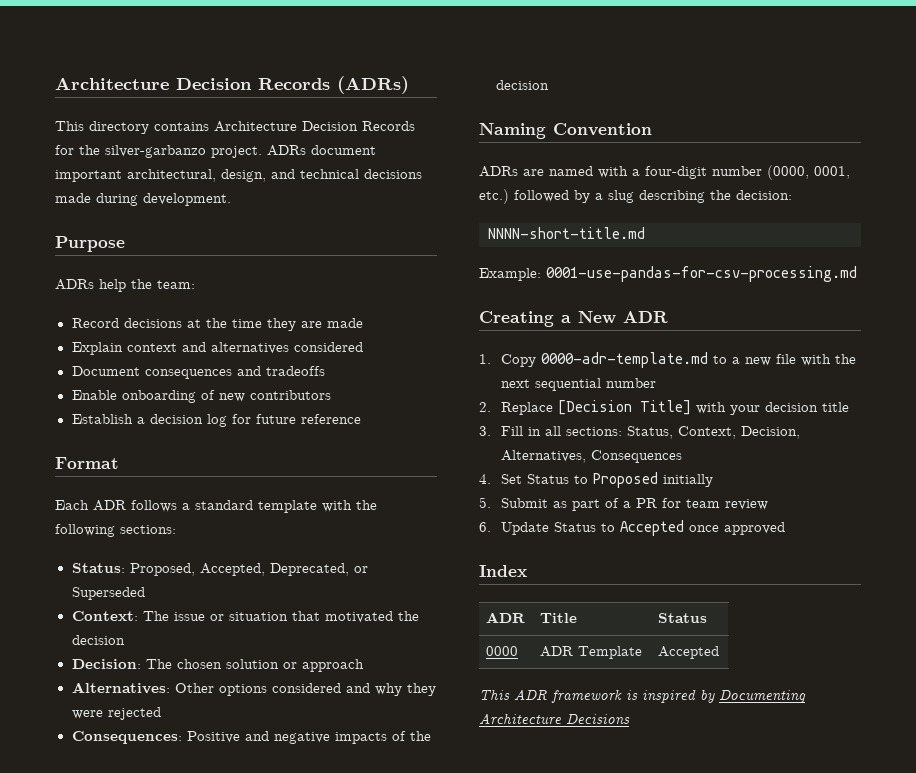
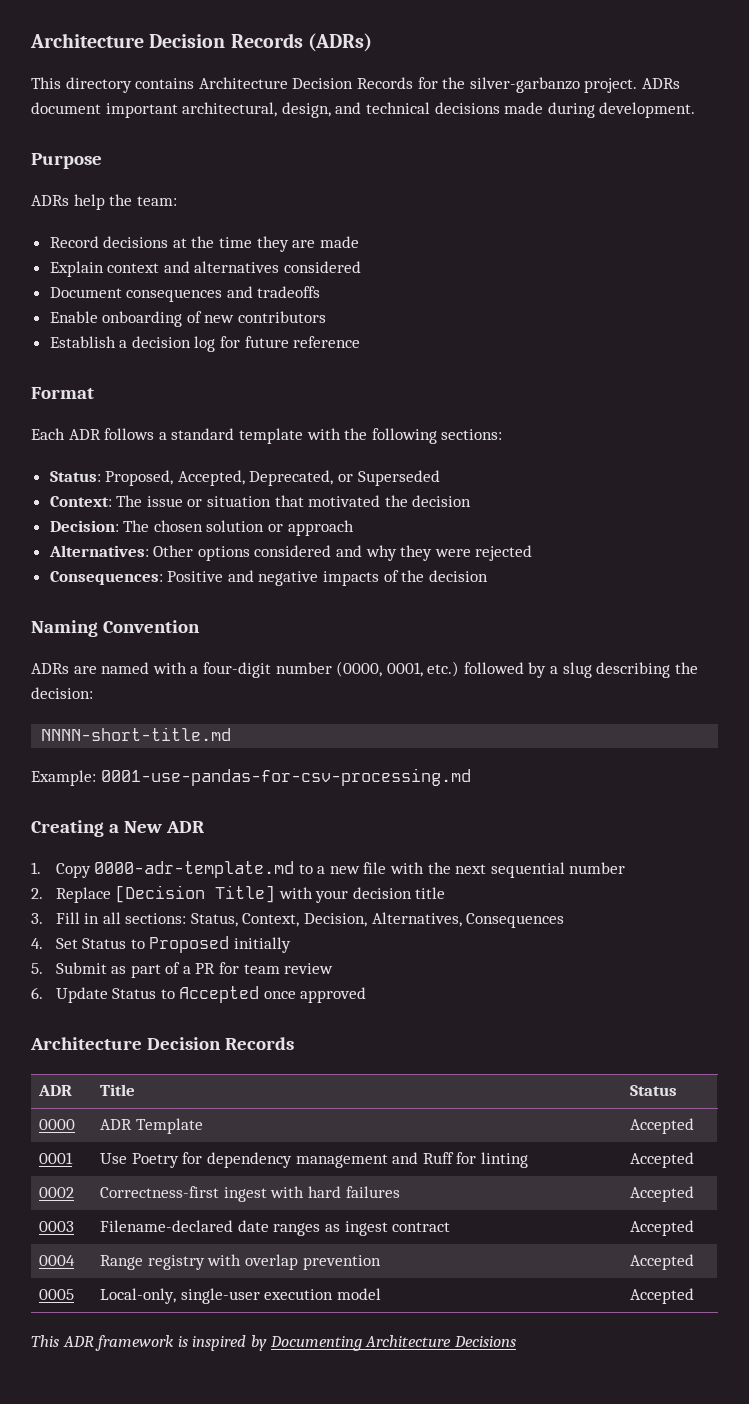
[479,565,527,577] Index -> [30,1037,294,1050] Architecture Decision Records
(720, 652) none -> [39,1152,74,1164] [100,1152,528,1168] [630,1152,695,1168] [39,1187,75,1198] [100,1186,400,1202] [630,1186,695,1202] [39,1221,75,1232] [100,1220,451,1236] [630,1220,695,1236] [39,1255,76,1266] [100,1254,381,1270] [630,1254,695,1270] [39,1289,75,1300] [100,1288,381,1304] [630,1288,695,1304] // 0001 | Use Poetry for dependency management and Ruff for linting | Accepted // 0002 | Correctness-first ingest with hard failures | Accepted // 0003 | Filename-declared date ranges as ingest contract | Accepted // 0004 | Range registry with overlap prevention | Accepted // 0005 | Local-only, single-user execution model | Accepted

